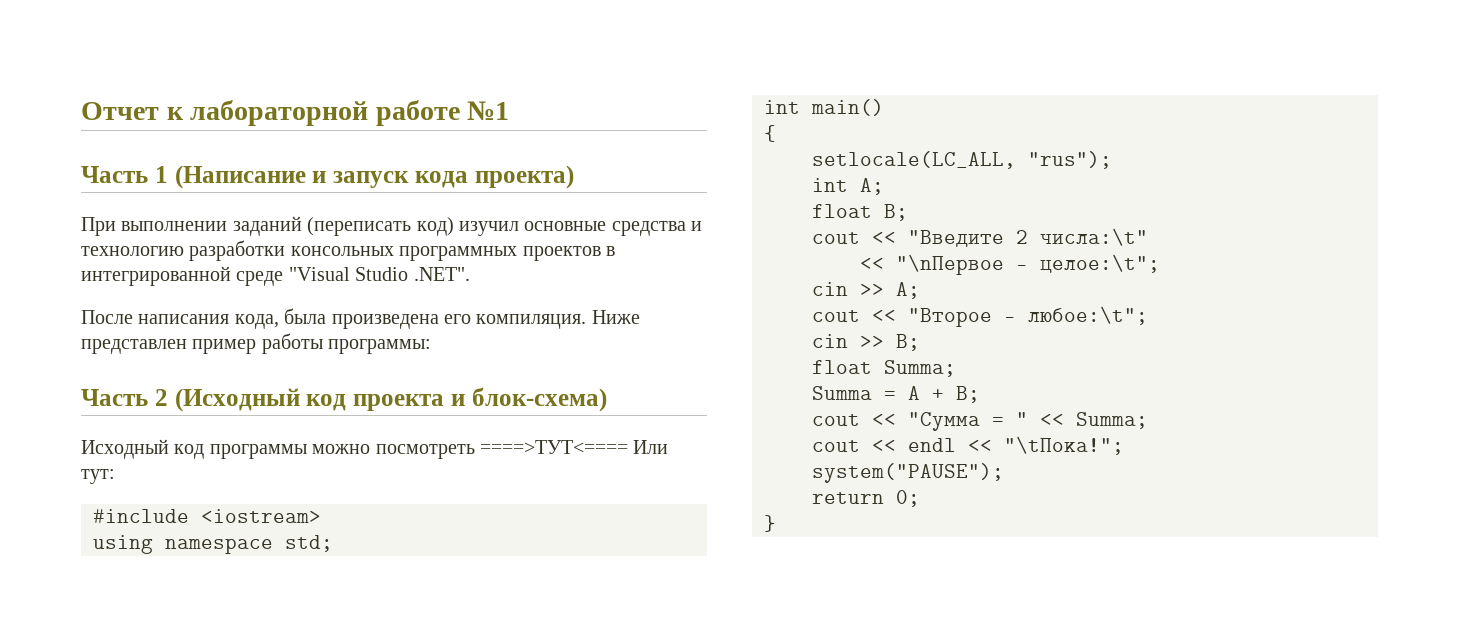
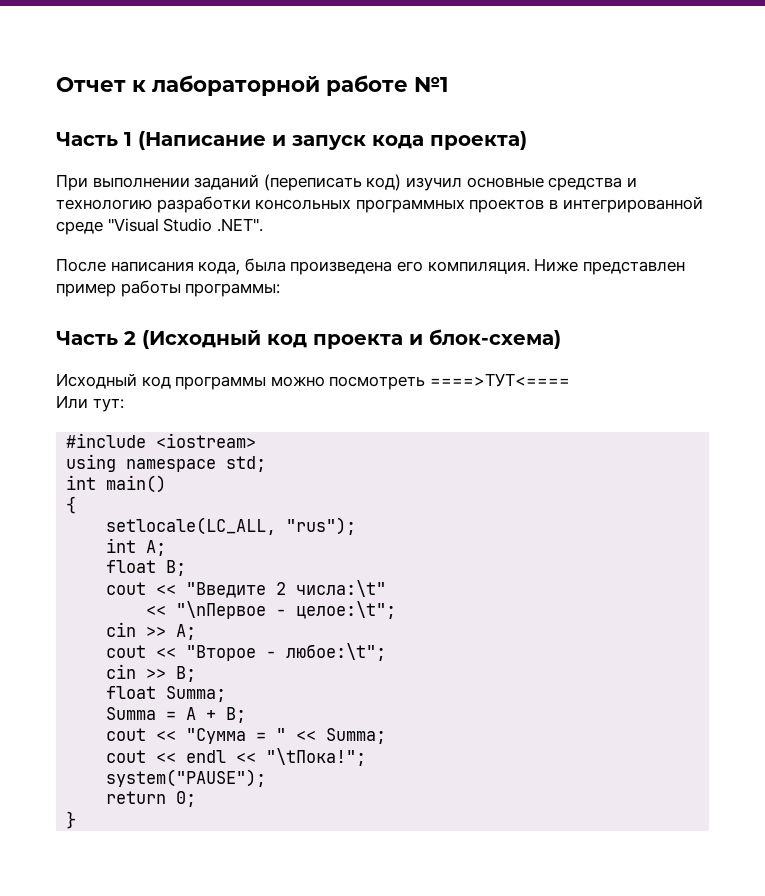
(628, 447) none -> (570, 380) //

